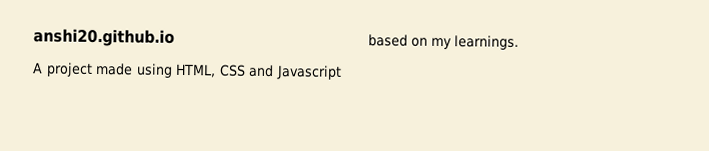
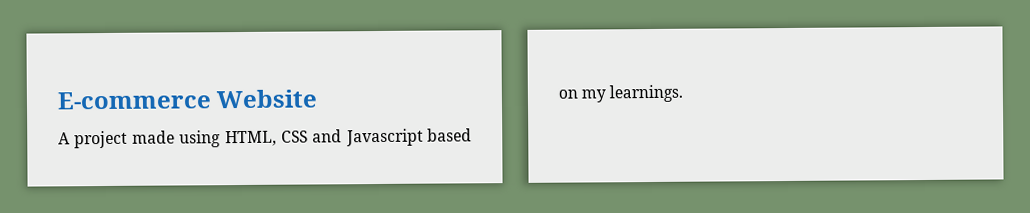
[33,28,175,47] anshi20.github.io -> [57,89,319,110] E-commerce Website

